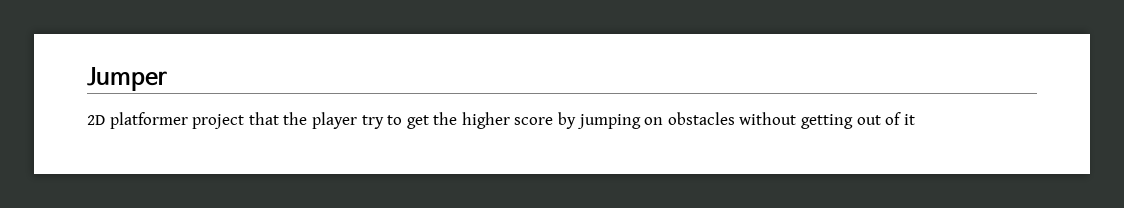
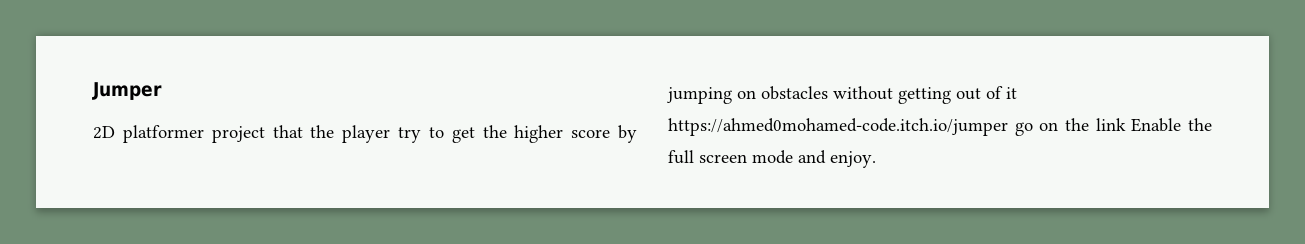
(915, 119) none -> [668,118,1212,136] [668,150,876,168] https://ahmed0mohamed-code.itch.io/jumper go on the link Enable the full screen mode and enjoy.

